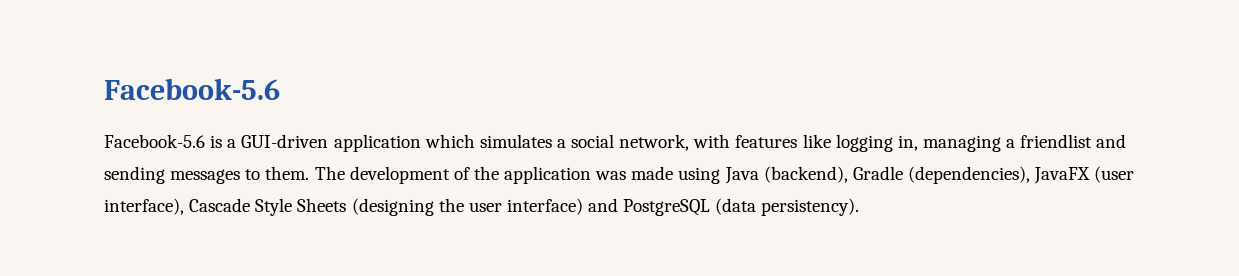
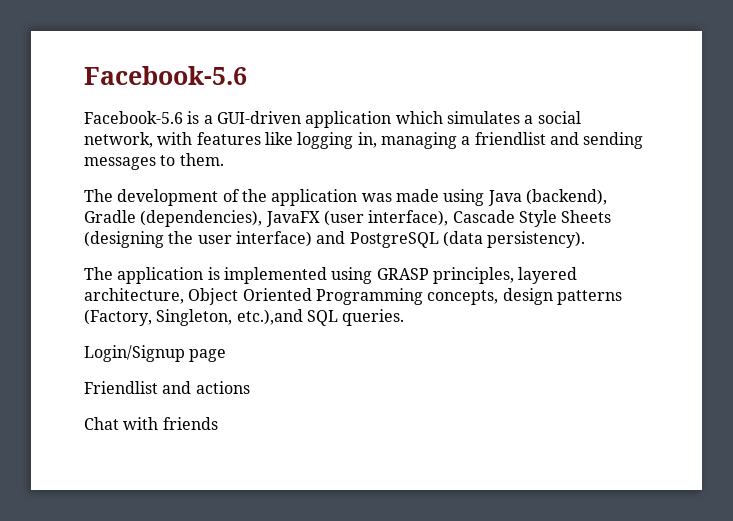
(310, 173) none -> (224, 159) //
(860, 207) none -> [84,267,578,284] [84,288,622,305] [84,309,405,326] [84,345,227,362] [84,381,250,394] [84,417,218,430] // The application is implemented using GRASP principles, layered architecture, Object Oriented Programming concepts, design patterns (Factory, Singleton, etc.),and SQL queries. // Login/Signup page // Friendlist and actions // Chat with friends

